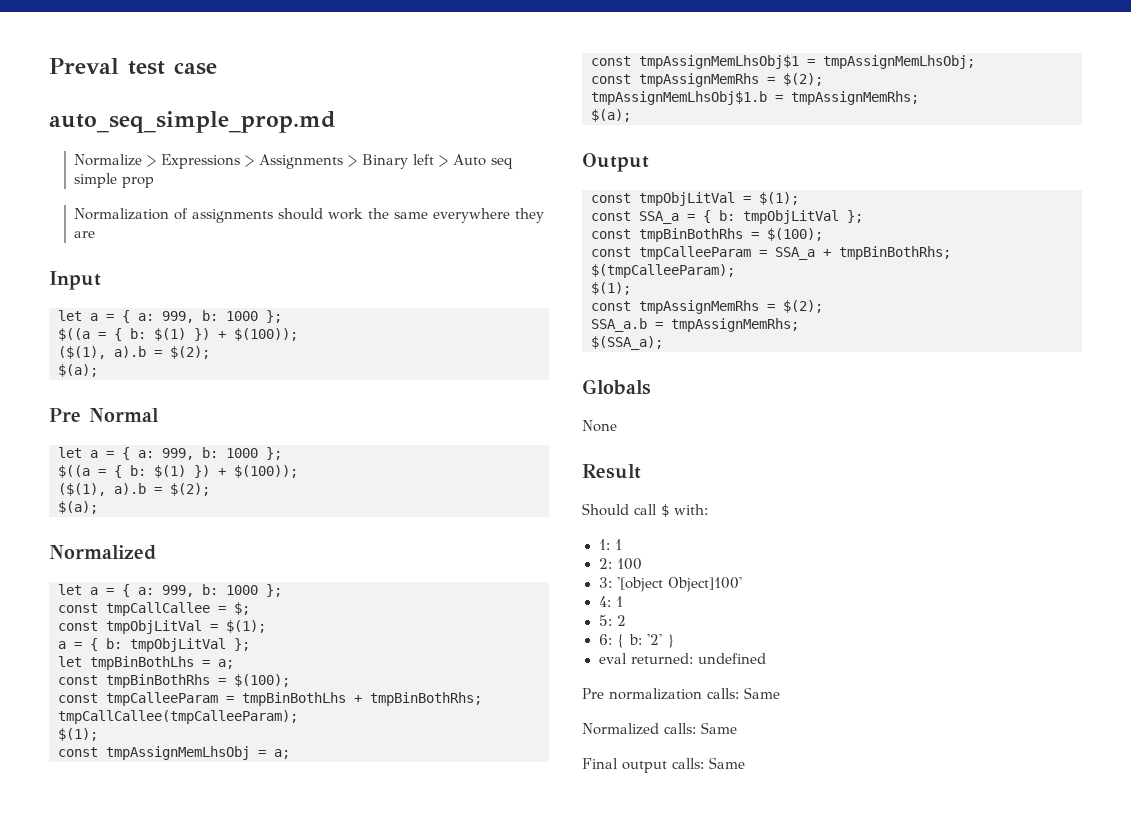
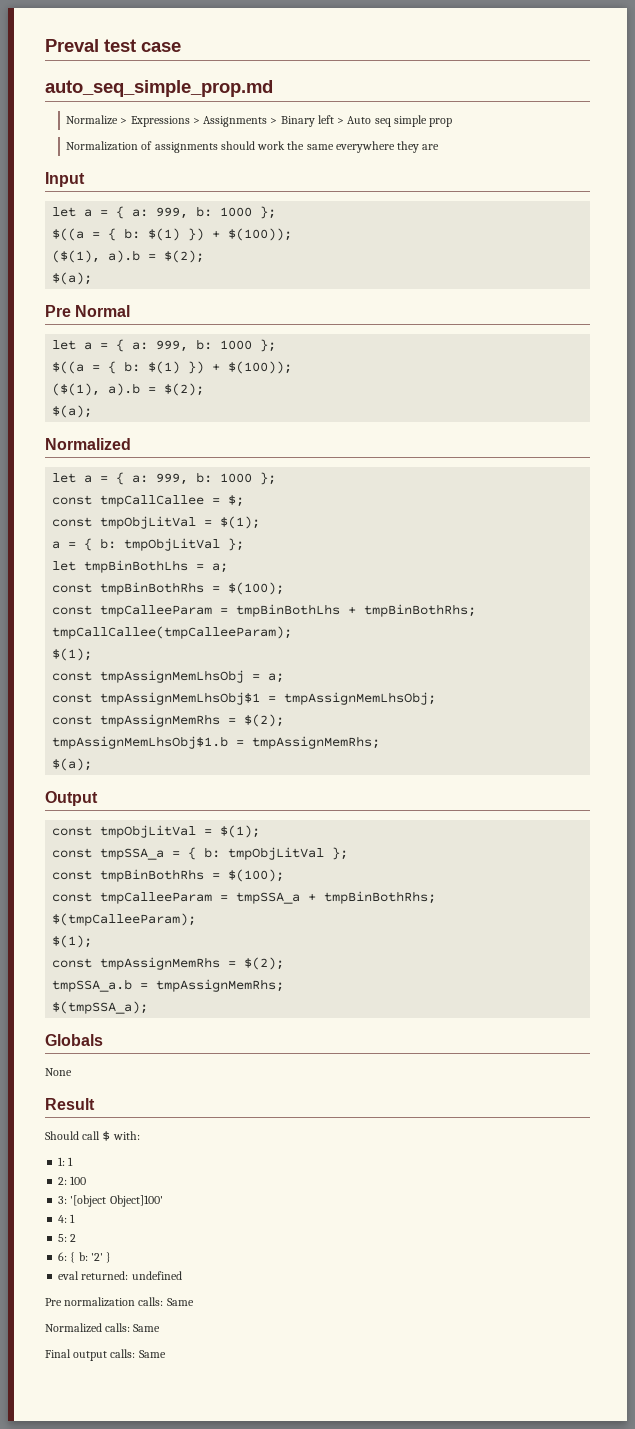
[639,211,679,224] SSA_a -> [100,848,165,860] tmpSSA_a
[775,247,815,260] SSA_a -> [236,892,301,904] tmpSSA_a
[591,318,799,332] [591,336,663,350] SSA_a.b = tmpAssignMemRhs; // $(SSA_a); -> [52,979,285,992] [52,1001,149,1014] tmpSSA_a.b = tmpAssignMemRhs; // $(tmpSSA_a);

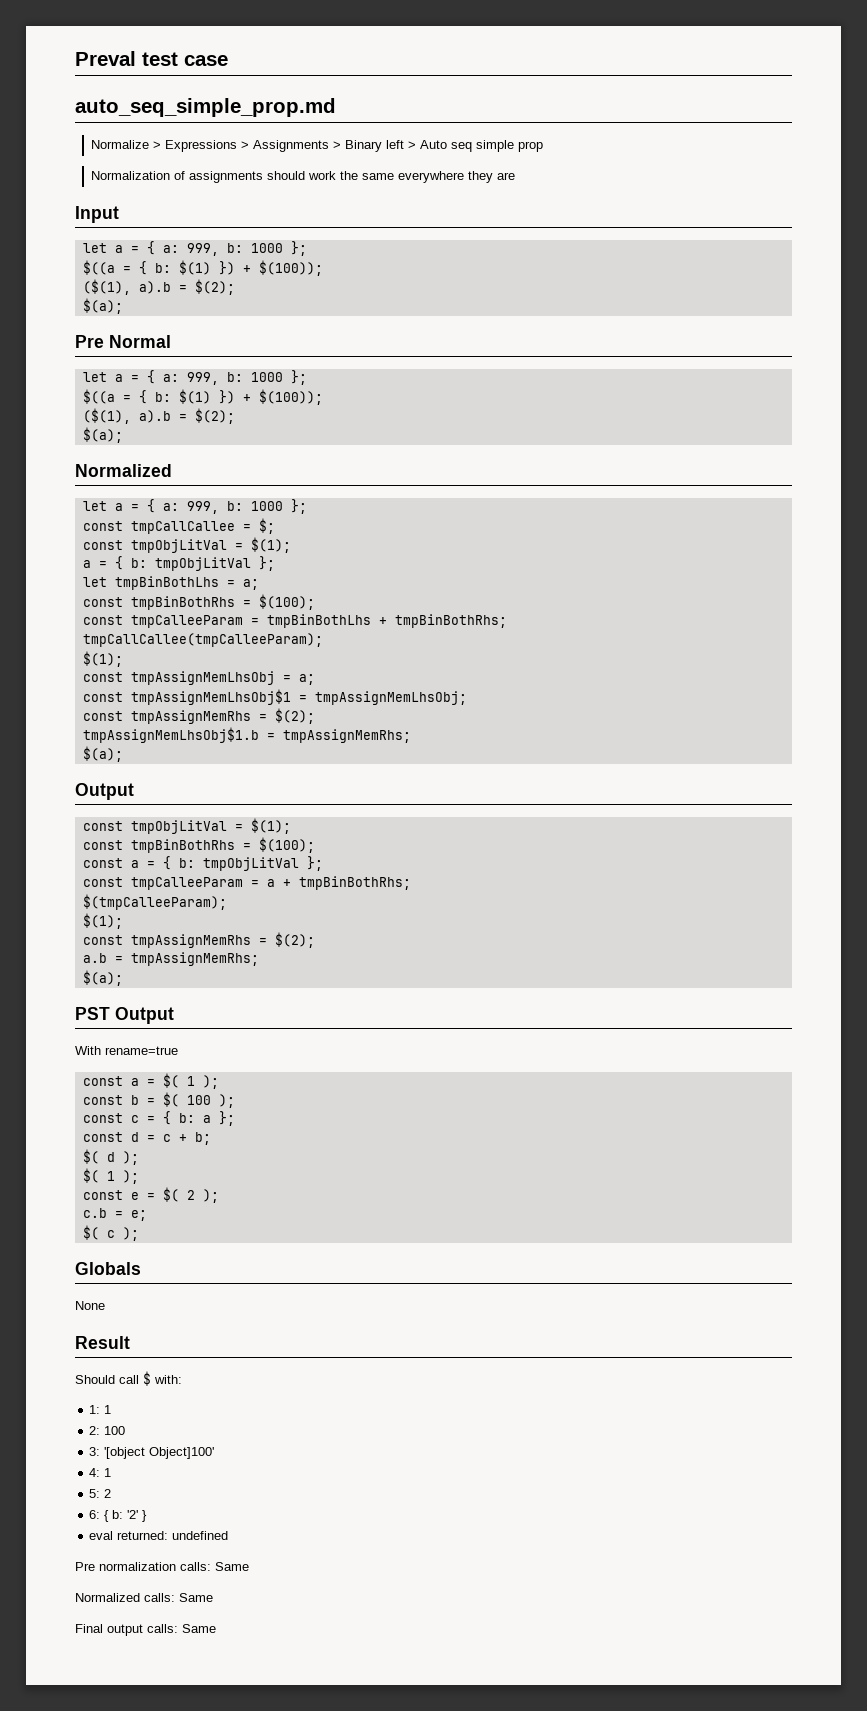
[100,847,349,860] [52,869,285,882] [52,892,301,904] tmpSSA_a = { b: tmpObjLitVal }; // const tmpBinBothRhs = $(100); // const tmpCalleeParam = tmpSSA_a -> [130,837,315,853] [82,856,323,871] [82,877,275,890] tmpBinBothRhs = $(100); // const a = { b: tmpObjLitVal }; // const tmpCalleeParam = a
[52,979,285,992] [52,1001,149,1014] tmpSSA_a.b = tmpAssignMemRhs; // $(tmpSSA_a); -> [82,952,259,966] [82,970,123,986] [75,1007,174,1024] [75,1046,178,1055] [82,1073,219,1089] [82,1092,235,1108] [82,1111,235,1126] [82,1132,211,1145] [82,1149,139,1165] [82,1168,139,1184] [82,1187,219,1203] [82,1208,147,1221] [82,1225,139,1241] a.b = tmpAssignMemRhs; // $(a); // PST Output // With rename=true // const a = $( 1 ); // const b = $( 100 ); // const c = { b: a }; // const d = c + b; // $( d ); // $( 1 ); // const e = $( 2 ); // c.b = e; // $( c );

